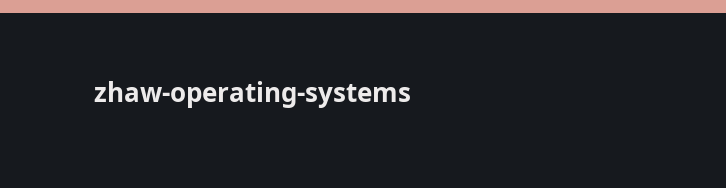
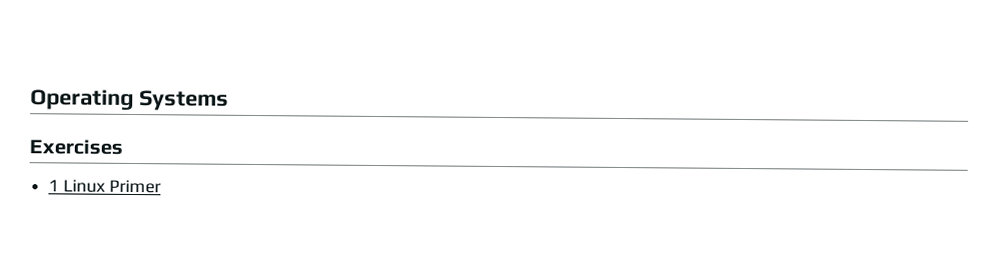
[94,81,411,108] zhaw-operating-systems -> [30,89,229,111] [29,139,123,155] [48,179,161,194] Operating Systems // Exercises // 1 Linux Primer

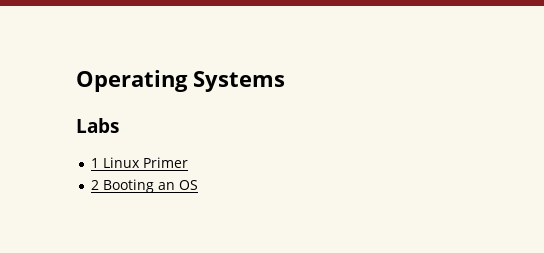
[29,139,123,155] Exercises -> [76,118,119,133] Labs
(161, 186) none -> [91,179,199,193] // 2 Booting an OS

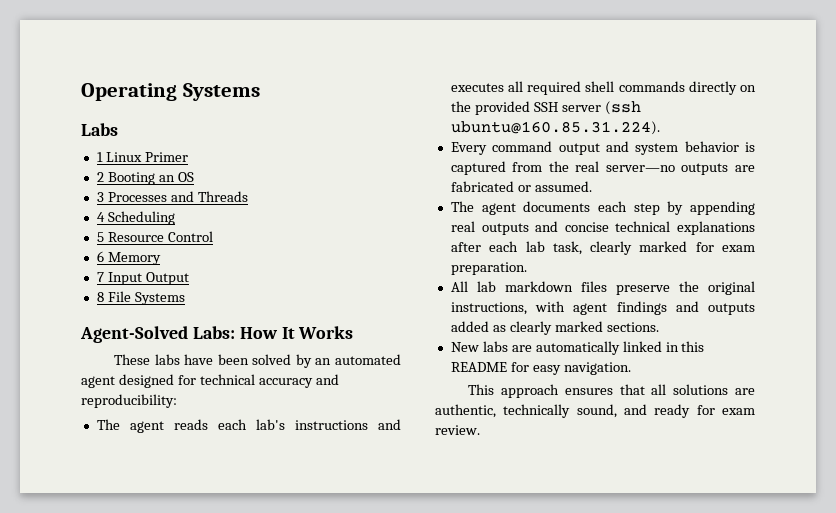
(199, 185) none -> [96,191,248,202] [96,211,175,225] [96,231,213,242] [96,251,161,265] [96,272,189,285] [96,291,185,305] [80,326,354,343] [114,354,401,368] [81,374,339,388] [81,394,177,408] [96,419,401,433] [450,81,756,95] [450,101,641,115] [450,121,660,135] [450,141,755,155] [450,161,755,175] [450,181,592,192] [450,201,755,215] [450,221,755,235] [450,241,755,255] [450,262,527,275] [450,281,755,295] [450,301,755,315] [450,321,659,335] [450,341,705,355] [450,362,631,375] [468,384,755,398] [435,404,755,418] [435,425,480,435] // 3 Processes and Threads // 4 Scheduling // 5 Resource Control // 6 Memory // 7 Input Output // 8 File Systems // Agent-Solved Labs: How It Works // These labs have been solved by an automated agent designed for technical accuracy and reproducibility: // The agent reads each lab's instructions and executes all required shell commands directly on the provided SSH server (ssh ubuntu@160.85.31.224). // Every command output and system behavior is captured from the real server—no outputs are fabricated or assumed. // The agent documents each step by appending real outputs and concise technical explanations after each lab task, clearly marked for exam preparation. // All lab markdown files preserve the original instructions, with agent findings and outputs added as clearly marked sections. // New labs are automatically linked in this README for easy navigation. // This approach ensures that all solutions are authentic, technically sound, and ready for exam review.

